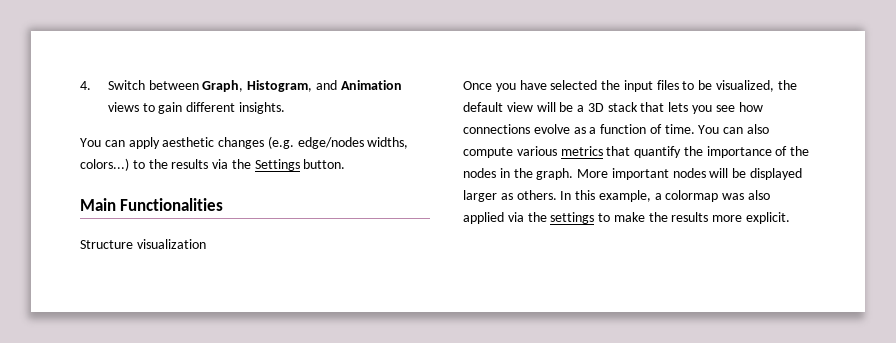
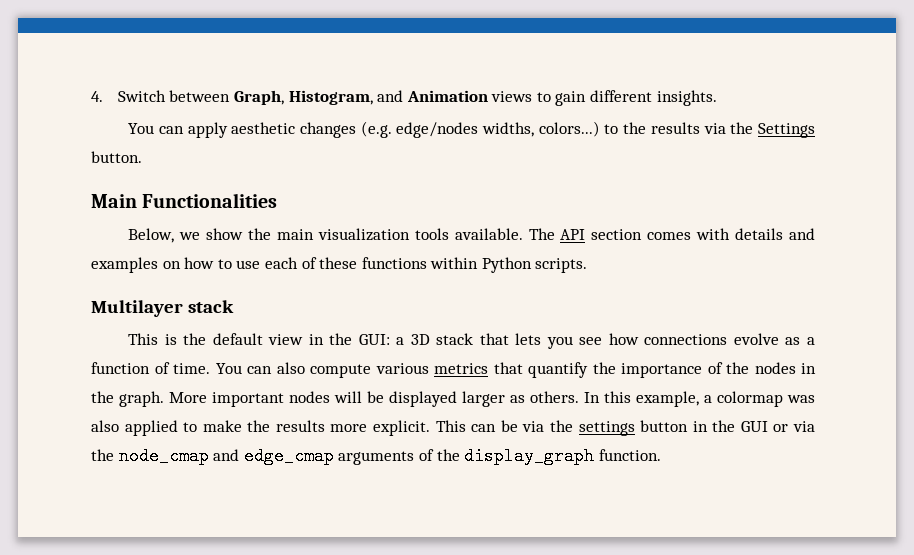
[80,239,206,249] [463,80,797,92] [463,102,574,112] Structure visualization // Once you have selected the input files to be visualized, the default view will be -> [128,228,815,243] [91,257,588,273] [91,300,234,317] [128,333,390,345] Below, we show the main visualization tools available. The API section comes with details and examples on how to use each of these functions within Python scripts. // Multilayer stack // This is the default view in the GUI:
[507,212,595,224] via the settings -> (178, 428) none
(791, 218) none -> [435,420,815,436] [91,447,661,465] This can be via the settings button in the GUI or via the node_cmap and edge_cmap arguments of the display_graph function.

